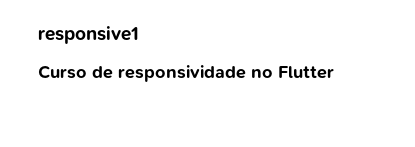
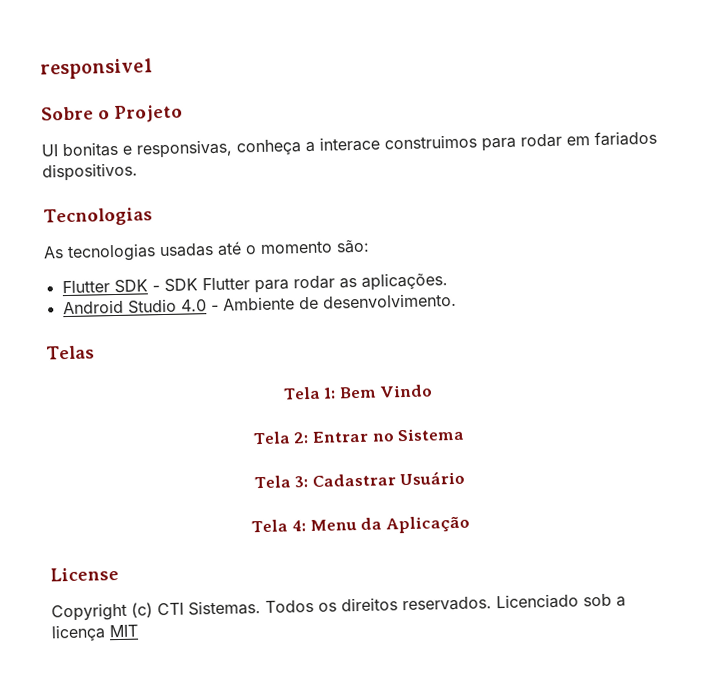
[38,65,334,82] Curso de responsividade no Flutter -> [40,104,183,123] [41,130,657,159] [42,162,138,182] [43,207,153,227] [43,239,370,262] [61,272,448,294] [62,292,457,315] [45,345,95,360] [282,384,434,400] [252,427,465,445] [253,470,466,489] [251,515,470,534] [50,566,119,582] [51,593,626,622] [51,624,139,642] Sobre o Projeto // UI bonitas e responsivas, conheça a interace construimos para rodar em fariados dispositivos. // Tecnologias // As tecnologias usadas até o momento são: // Flutter SDK - SDK Flutter para rodar as aplicações. // Android Studio 4.0 - Ambiente de desenvolvimento. // Telas // Tela 1: Bem Vindo // Tela 2: Entrar no Sistema // Tela 3: Cadastrar Usuário // Tela 4: Menu da Aplicação // License // Copyright (c) CTI Sistemas. Todos os direitos reservados. Licenciado sob a licença MIT

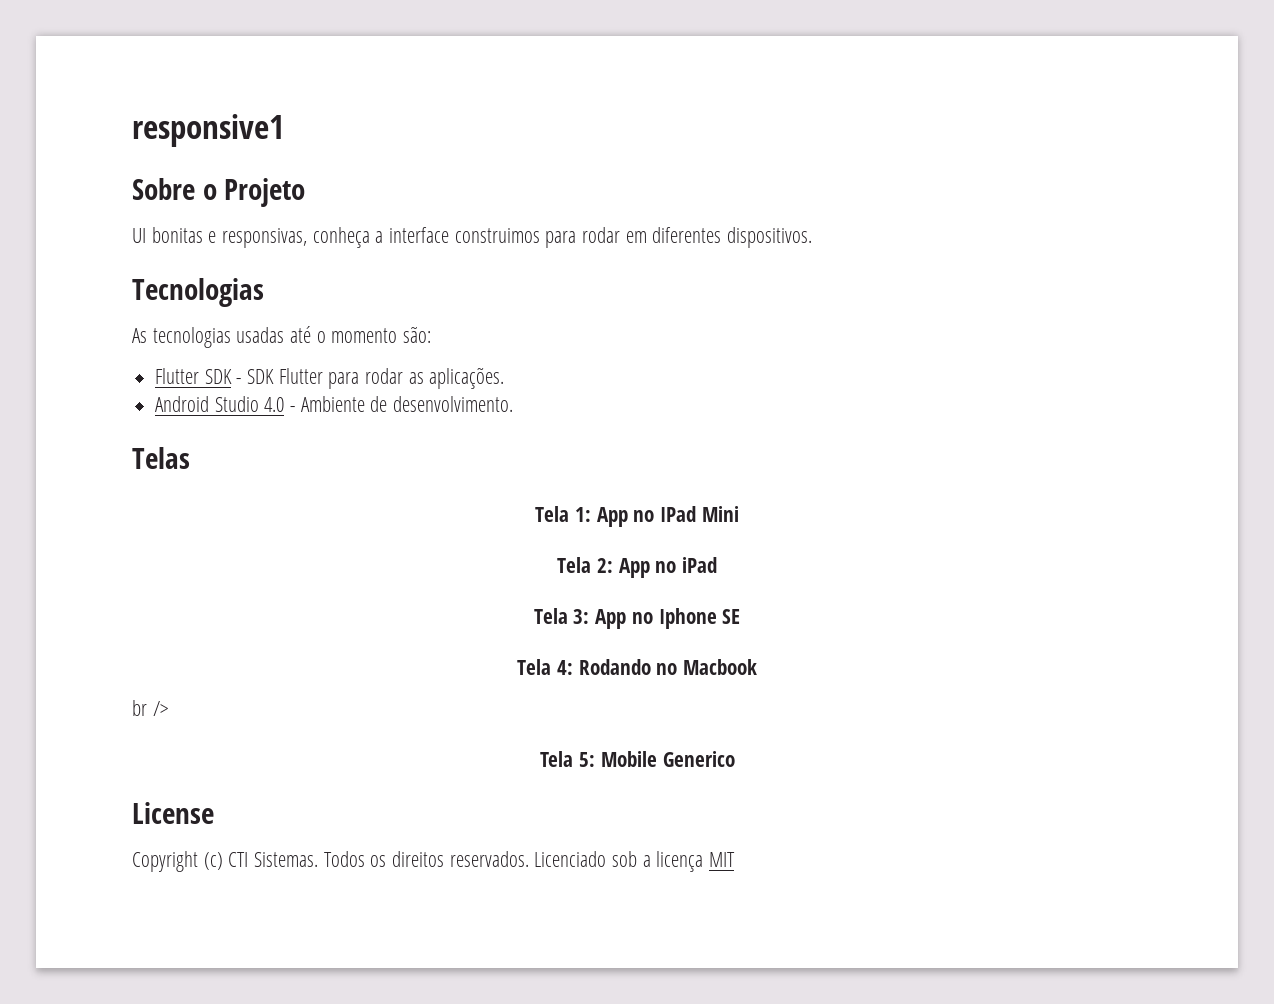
[319,136,380,152] interace -> [389,227,450,243] interface
[594,130,657,147] fariados -> [652,227,722,243] diferentes
[338,384,434,399] Bem Vindo -> [596,506,739,527] App no IPad Mini
[311,427,465,443] Entrar no Sistema -> [618,557,717,578] App no iPad
[311,470,466,487] [251,515,470,534] Cadastrar Usuário // Tela 4: Menu da Aplicação -> [595,608,741,629] [517,659,757,675] [132,700,168,716] [539,751,735,767] App no Iphone SE // Tela 4: Rodando no Macbook // br /> // Tela 5: Mobile Generico

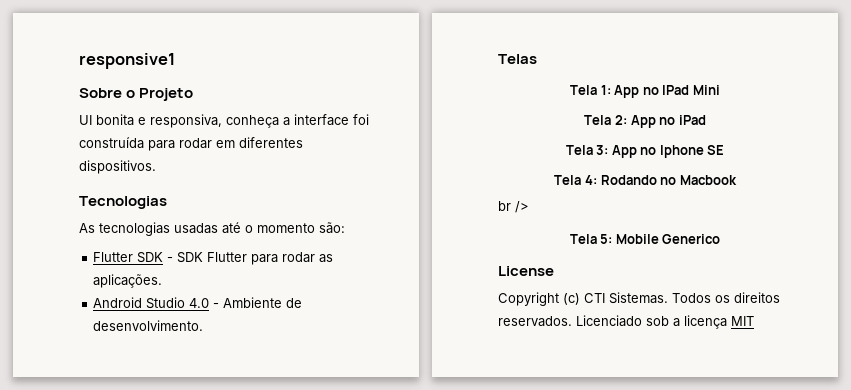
[151,227,308,248] bonitas e responsivas, -> [96,114,222,128] bonita e responsiva,
[454,228,540,243] construimos -> [353,114,369,125] [79,137,144,149] foi construída

